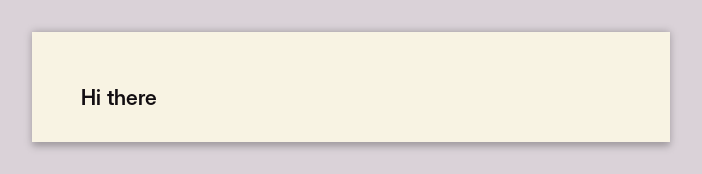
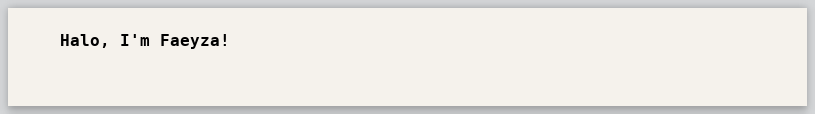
[81,89,157,105] Hi there -> [60,34,230,49] Halo, I'm Faeyza!

